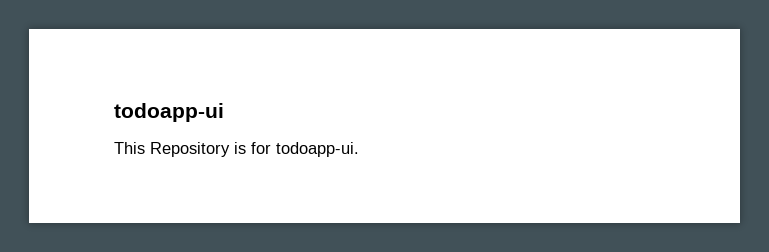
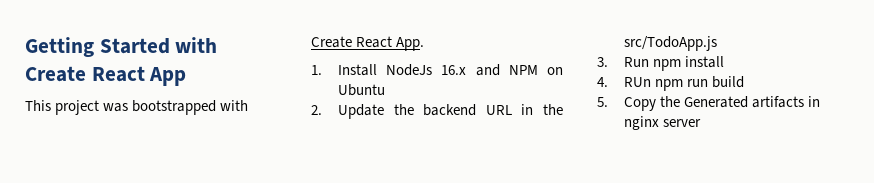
[114,103,224,122] [114,142,359,157] todoapp-ui // This Repository is for todoapp-ui. -> [25,37,218,57] [25,66,187,86] [25,100,249,115] [311,36,425,51] [311,64,563,76] [338,84,386,96] [311,104,563,119] [624,36,718,51] [597,56,725,71] [597,76,745,91] [597,96,821,111] [624,116,702,130] Getting Started with Create React App // This project was bootstrapped with Create React App. // 1. Install NodeJs 16.x and NPM on Ubuntu // 2. Update the backend URL in the src/TodoApp.js // 3. Run npm install // 4. RUn npm run build // 5. Copy the Generated artifacts in nginx server

